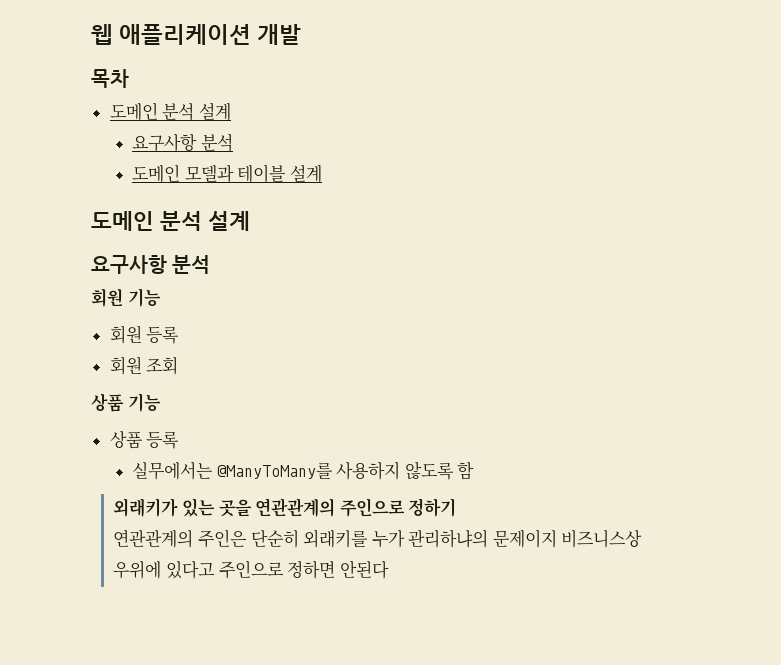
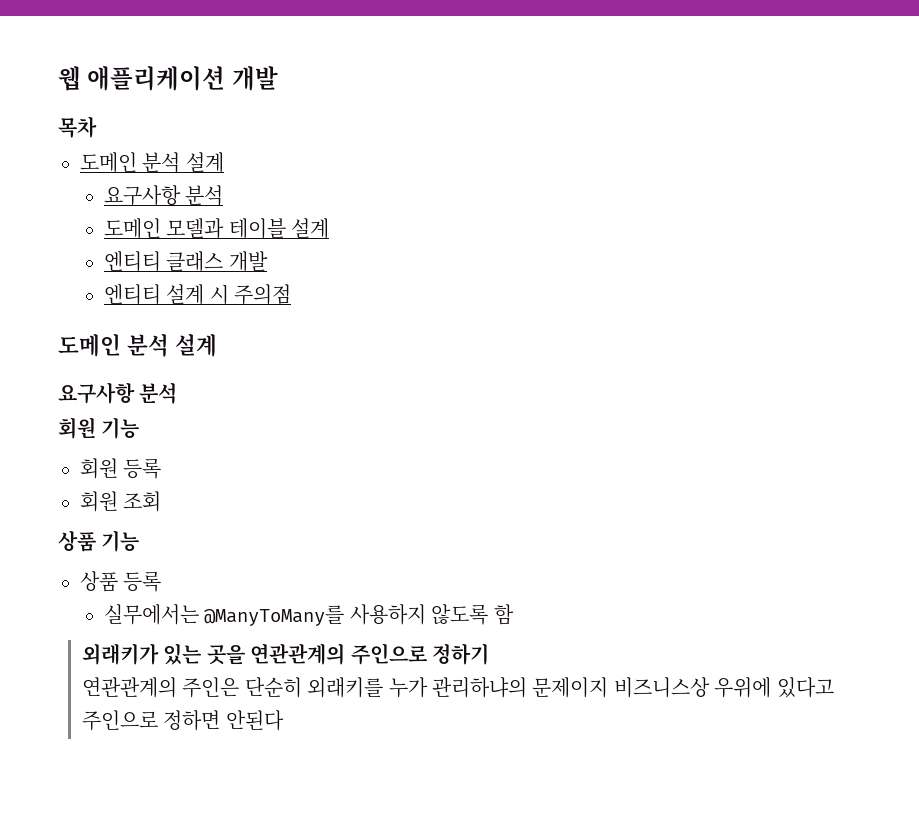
(322, 173) none -> [104,251,268,272] [104,284,292,305] // 엔티티 클래스 개발 // 엔티티 설계 시 주의점

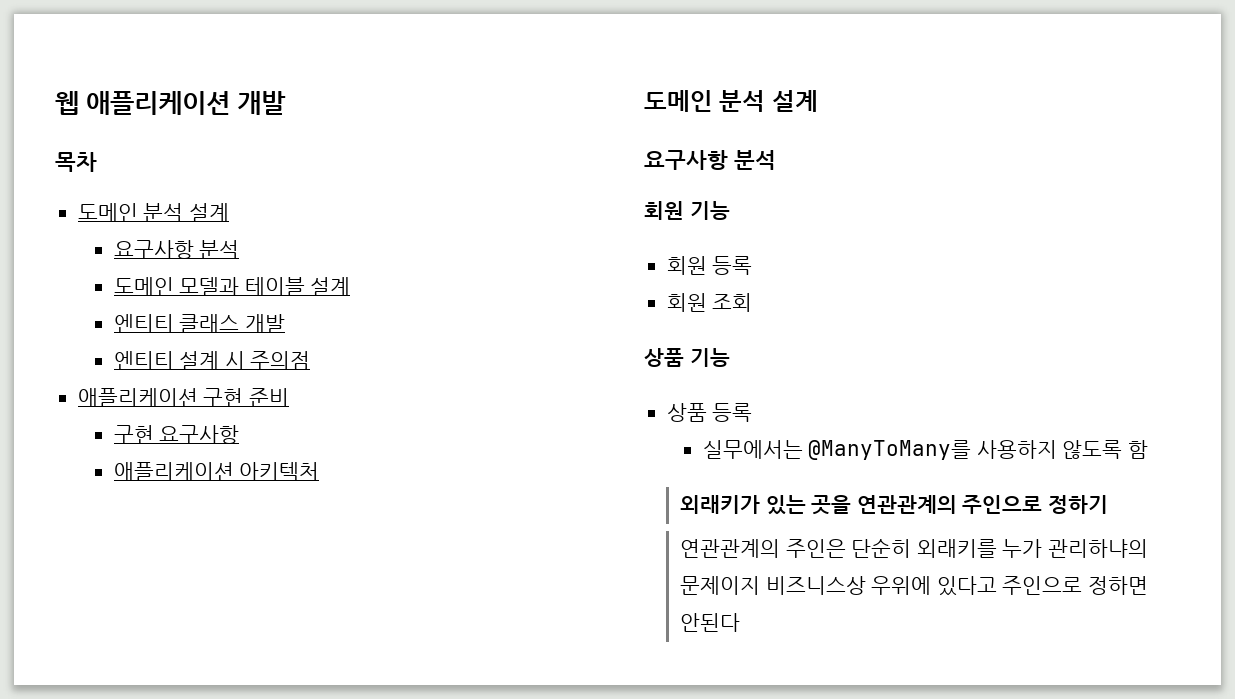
(292, 294) none -> [77,388,289,407] [113,425,240,444] [113,462,320,481] // 애플리케이션 구현 준비 // 구현 요구사항 // 애플리케이션 아키텍처

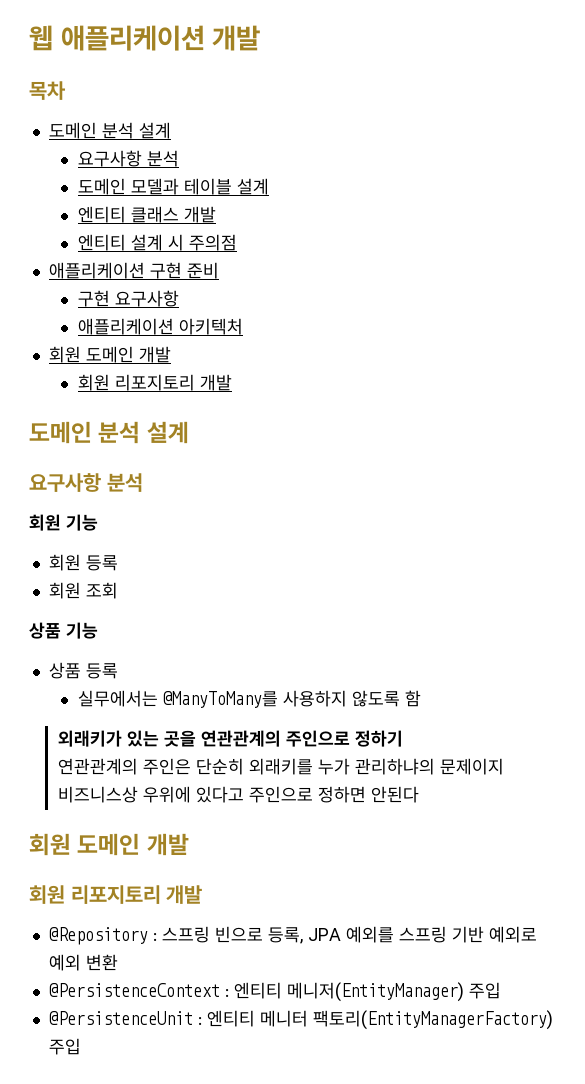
(320, 471) none -> [48,346,171,363] [77,374,232,391] // 회원 도메인 개발 // 회원 리포지토리 개발
(740, 622) none -> [29,833,189,856] [29,885,203,904] [48,926,537,945] [48,954,118,971] [48,982,501,1002] [48,1010,553,1030] [48,1038,81,1055] // 회원 도메인 개발 // 회원 리포지토리 개발 // @Repository : 스프링 빈으로 등록, JPA 예외를 스프링 기반 예외로 예외 변환 // @PersistenceContext : 엔티티 메니저(EntityManager) 주입 // @PersistenceUnit : 엔티티 메니터 팩토리(EntityManagerFactory) 주입

